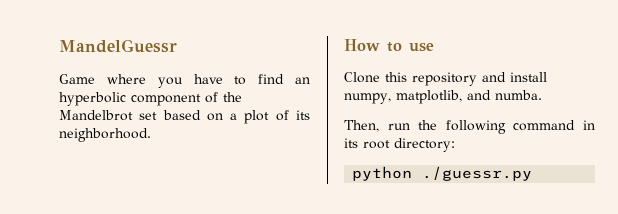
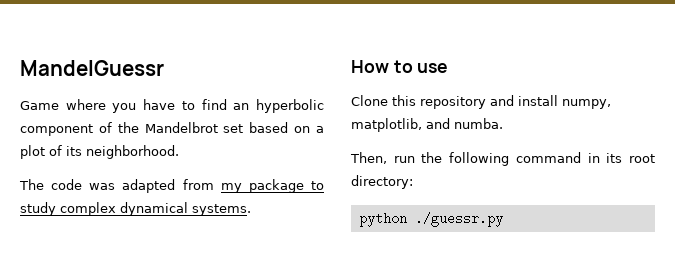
(151, 135) none -> [19,179,324,193] [20,202,251,216] // The code was adapted from my package to study complex dynamical systems.

